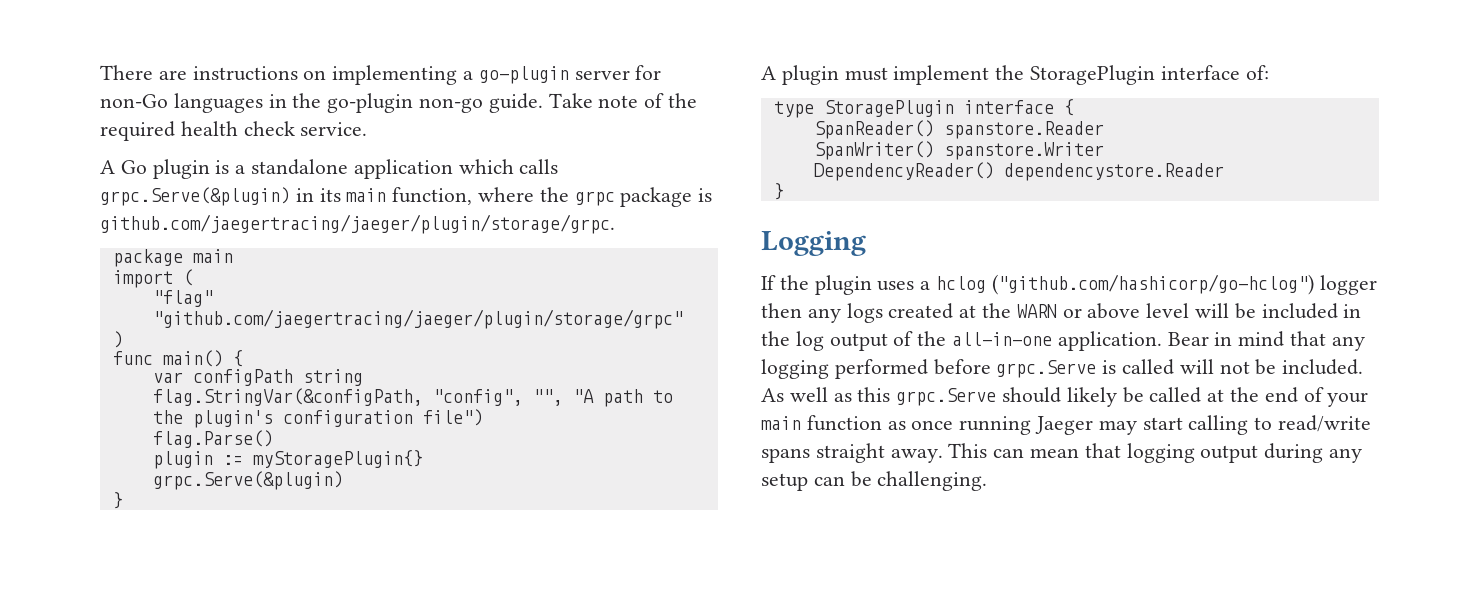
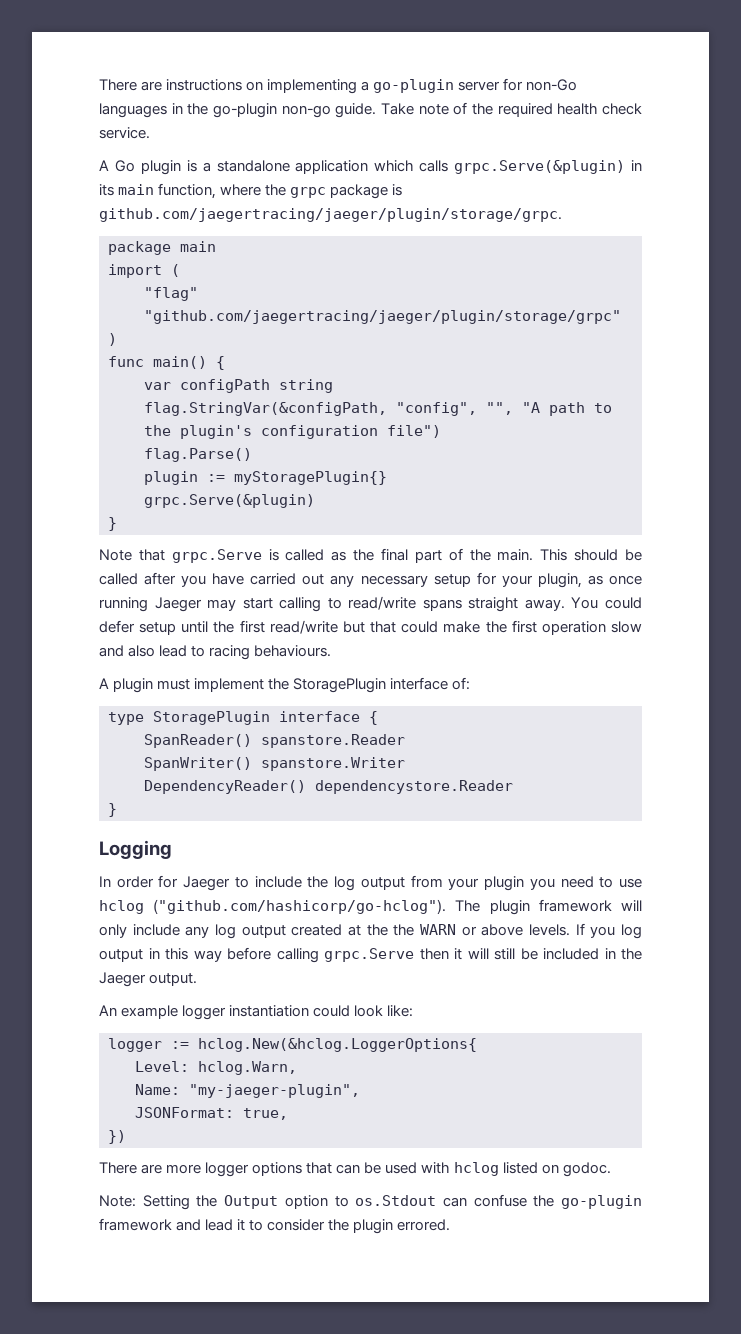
(123, 500) none -> [99,548,642,563] [99,572,642,588] [99,596,643,612] [99,620,642,635] [99,645,332,660] // Note that grpc.Serve is called as the final part of the main. This should be called after you have carried out any necessary setup for your plugin, as once running Jaeger may start calling to read/write spans straight away. You could defer setup until the first read/write but that could make the first operation slow and also lead to racing behaviours.
[761,274,1377,295] [761,303,883,323] If the plugin uses a hclog ("github.com/hashicorp/go-hclog") logger then any logs -> [99,875,643,891] [99,899,642,915] [99,924,286,939] In order for Jaeger to include the log output from your plugin you need to use hclog ("github.com/hashicorp/go-hclog"). The plugin framework will only include any log output
(1012, 310) none -> [393,924,415,936] the
[1146,303,1362,319] [761,331,1365,351] [761,359,1364,379] [761,387,1369,407] [761,415,1372,435] [761,443,1363,463] [761,471,988,491] level will be included in the log output of the all-in-one application. Bear in mind that any logging performed before grpc.Serve is called will not be included. As well as this grpc.Serve should likely be called at the end of your main function as once running Jaeger may start calling to read/write spans straight away. This can mean that logging output during any setup can be challenging. -> [529,923,643,939] [99,947,642,963] [99,972,198,987] [99,1005,414,1020] [108,1038,477,1052] [135,1061,297,1075] [135,1084,360,1098] [135,1107,288,1120] [108,1130,126,1144] [99,1162,611,1177] [99,1194,642,1210] [99,1218,451,1234] levels. If you log output in this way before calling grpc.Serve then it will still be included in the Jaeger output. // An example logger instantiation could look like: // logger := hclog.New(&hclog.LoggerOptions{ // Level: hclog.Warn, // Name: "my-jaeger-plugin", // JSONFormat: true, // }) // There are more logger options that can be used with hclog listed on godoc. // Note: Setting the Output option to os.Stdout can confuse the go-plugin framework and lead it to consider the plugin errored.

